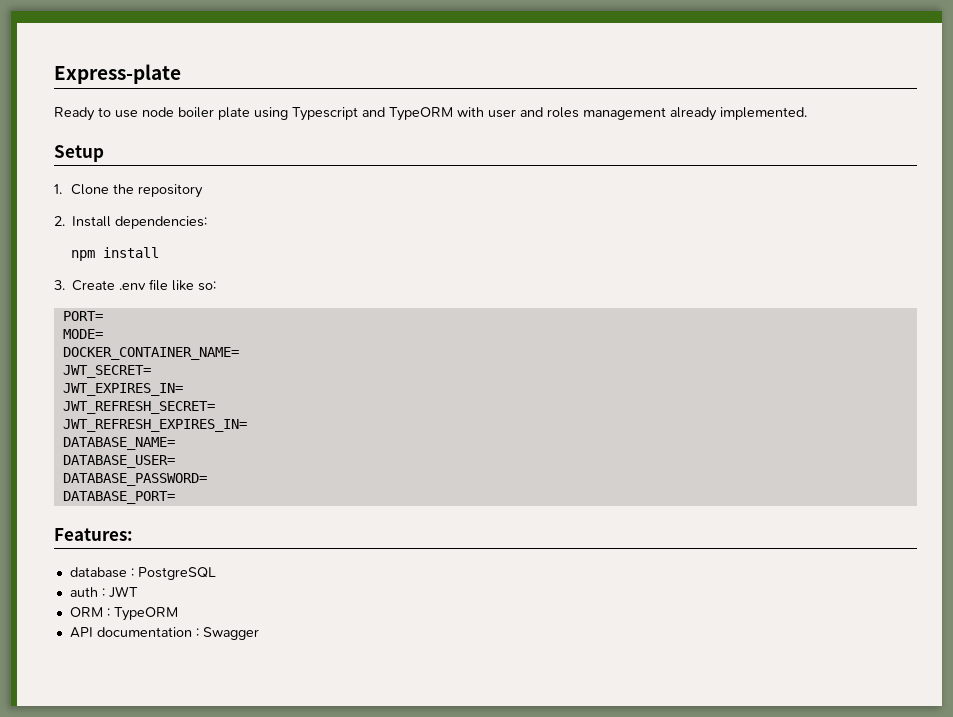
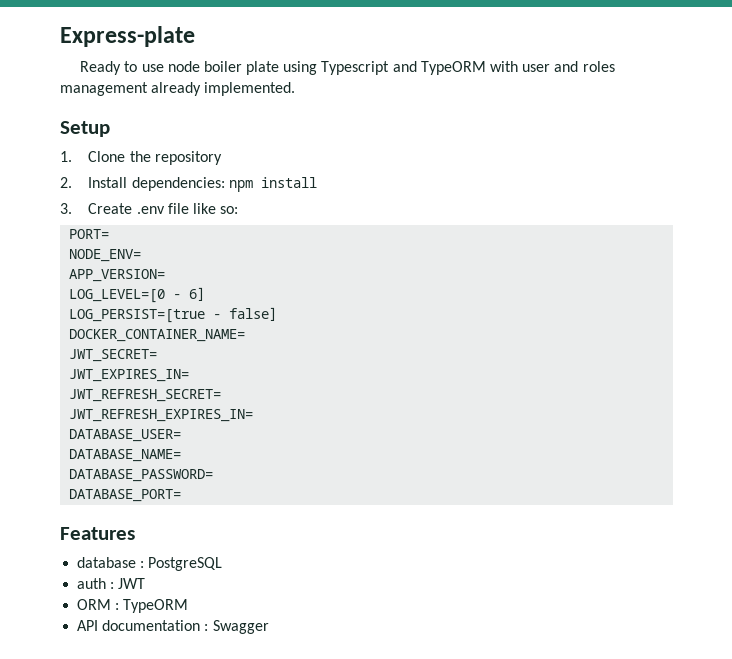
(208, 222) // -> (225, 184) none
[62,329,103,339] MODE= -> [69,249,142,262] [69,269,166,282] [69,287,206,303] [69,307,278,323] NODE_ENV= // APP_VERSION= // LOG_LEVEL=[0 - 6] // LOG_PERSIST=[true - false]
(247, 425) none -> [69,429,182,442] // DATABASE_USER=
[62,455,175,468] // DATABASE_USER= -> (182, 455) none
[54,528,133,541] Features: -> [60,527,135,540] Features

